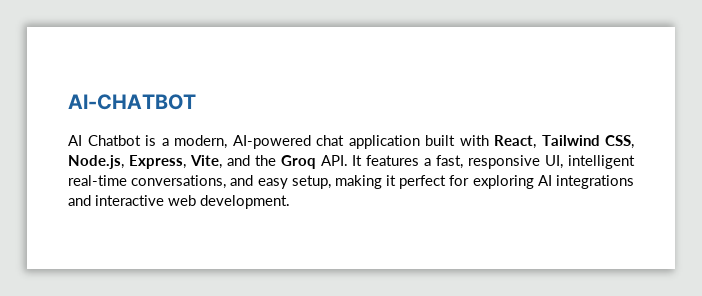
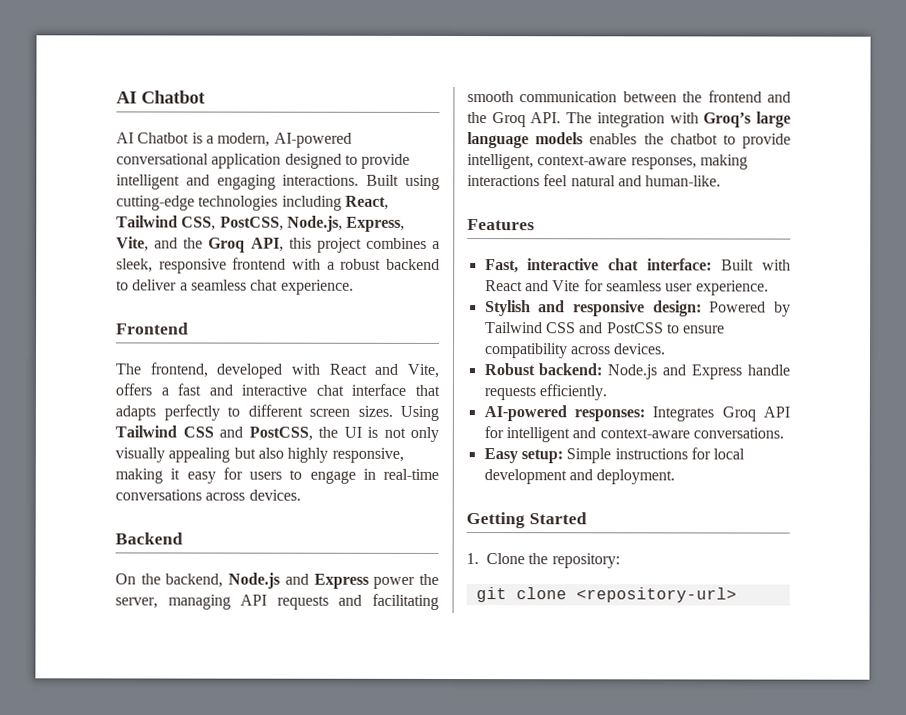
[68,94,196,110] AI-CHATBOT -> [116,90,206,104] AI Chatbot
[316,135,489,149] chat application built with -> [116,153,411,169] [116,174,440,190] [116,195,342,211] conversational application designed to provide intelligent and engaging interactions. Built using cutting-edge technologies including
(634, 142) none -> [219,216,284,231] PostCSS,
[320,155,635,169] [68,175,634,189] [68,195,290,209] API. It features a fast, responsive UI, intelligent real-time conversations, and easy setup, making it perfect for exploring AI integrations and interactive web development. -> [250,237,440,253] [116,257,440,274] [116,279,354,295] [116,322,189,335] [115,362,439,379] [115,383,440,396] [115,404,439,421] [115,425,439,442] [115,447,404,463] [115,467,439,484] [115,489,301,501] [115,532,183,545] [115,572,439,589] [115,593,439,610] [467,90,791,103] [467,111,791,128] [467,132,791,149] [467,154,748,170] [467,174,722,187] [467,219,535,231] [484,258,791,274] [484,279,769,296] [484,300,791,317] [484,322,726,334] [483,343,667,359] [483,363,790,380] [483,384,607,401] [483,405,790,422] [483,426,784,443] [483,447,746,464] [483,469,676,485] [466,512,587,529] [466,553,620,569] [475,587,737,603] API, this project combines a sleek, responsive frontend with a robust backend to deliver a seamless chat experience. // Frontend // The frontend, developed with React and Vite, offers a fast and interactive chat interface that adapts perfectly to different screen sizes. Using Tailwind CSS and PostCSS, the UI is not only visually appealing but also highly responsive, making it easy for users to engage in real-time conversations across devices. // Backend // On the backend, Node.js and Express power the server, managing API requests and facilitating smooth communication between the frontend and the Groq API. The integration with Groq’s large language models enables the chatbot to provide intelligent, context-aware responses, making interactions feel natural and human-like. // Features // Fast, interactive chat interface: Built with React and Vite for seamless user experience. // Stylish and responsive design: Powered by Tailwind CSS and PostCSS to ensure compatibility across devices. // Robust backend: Node.js and Express handle requests efficiently. // AI-powered responses: Integrates Groq API for intelligent and context-aware conversations. // Easy setup: Simple instructions for local development and deployment. // Getting Started // 1. Clone the repository: // git clone <repository-url>

